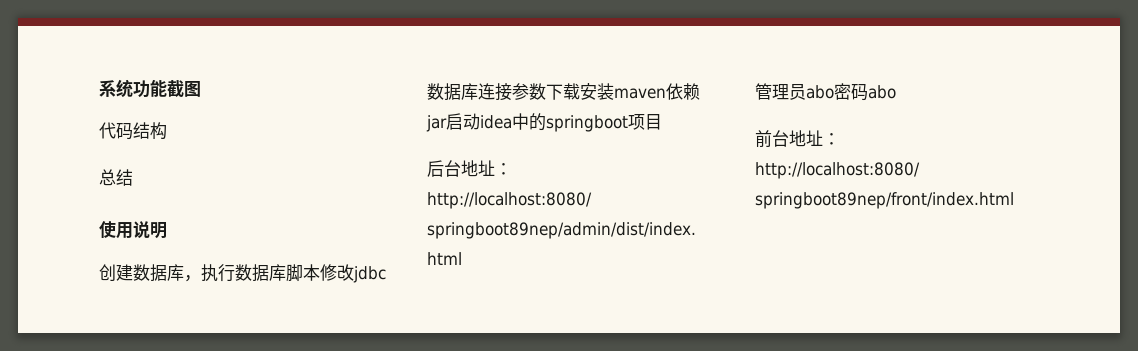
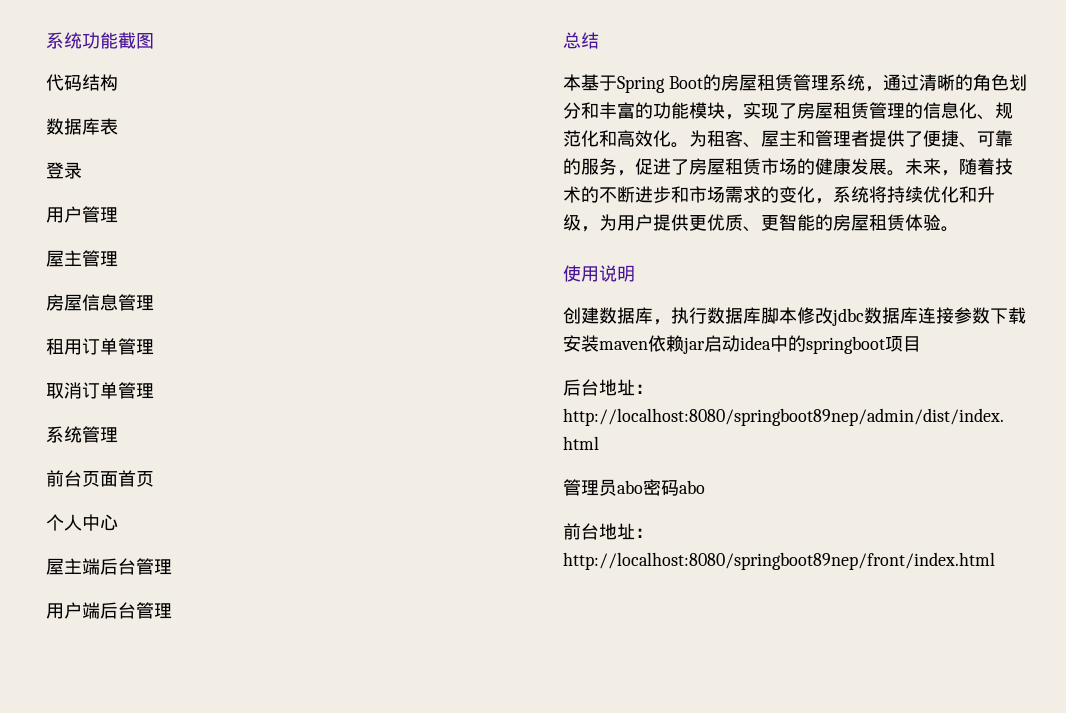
[99,169,133,186] 总结 -> [46,118,118,135] [46,162,82,179] [46,206,118,223] [46,250,118,267] [46,294,154,311] [46,338,154,355] [46,382,154,399] [46,426,118,443] [46,470,154,487] [46,514,118,531] [46,558,172,575] [46,602,172,619] [563,32,599,49] [563,74,1027,93] [563,102,1013,120] [563,130,1013,148] [563,158,1013,176] [563,186,995,204] [563,214,959,232] 数据库表 // 登录 // 用户管理 // 屋主管理 // 房屋信息管理 // 租用订单管理 // 取消订单管理 // 系统管理 // 前台页面首页 // 个人中心 // 屋主端后台管理 // 用户端后台管理 // 总结 // 本基于Spring Boot的房屋租赁管理系统，通过清晰的角色划分和丰富的功能模块，实现了房屋租赁管理的信息化、规范化和高效化。为租客、屋主和管理者提供了便捷、可靠的服务，促进了房屋租赁市场的健康发展。未来，随着技术的不断进步和市场需求的变化，系统将持续优化和升级，为用户提供更优质、更智能的房屋租赁体验。

